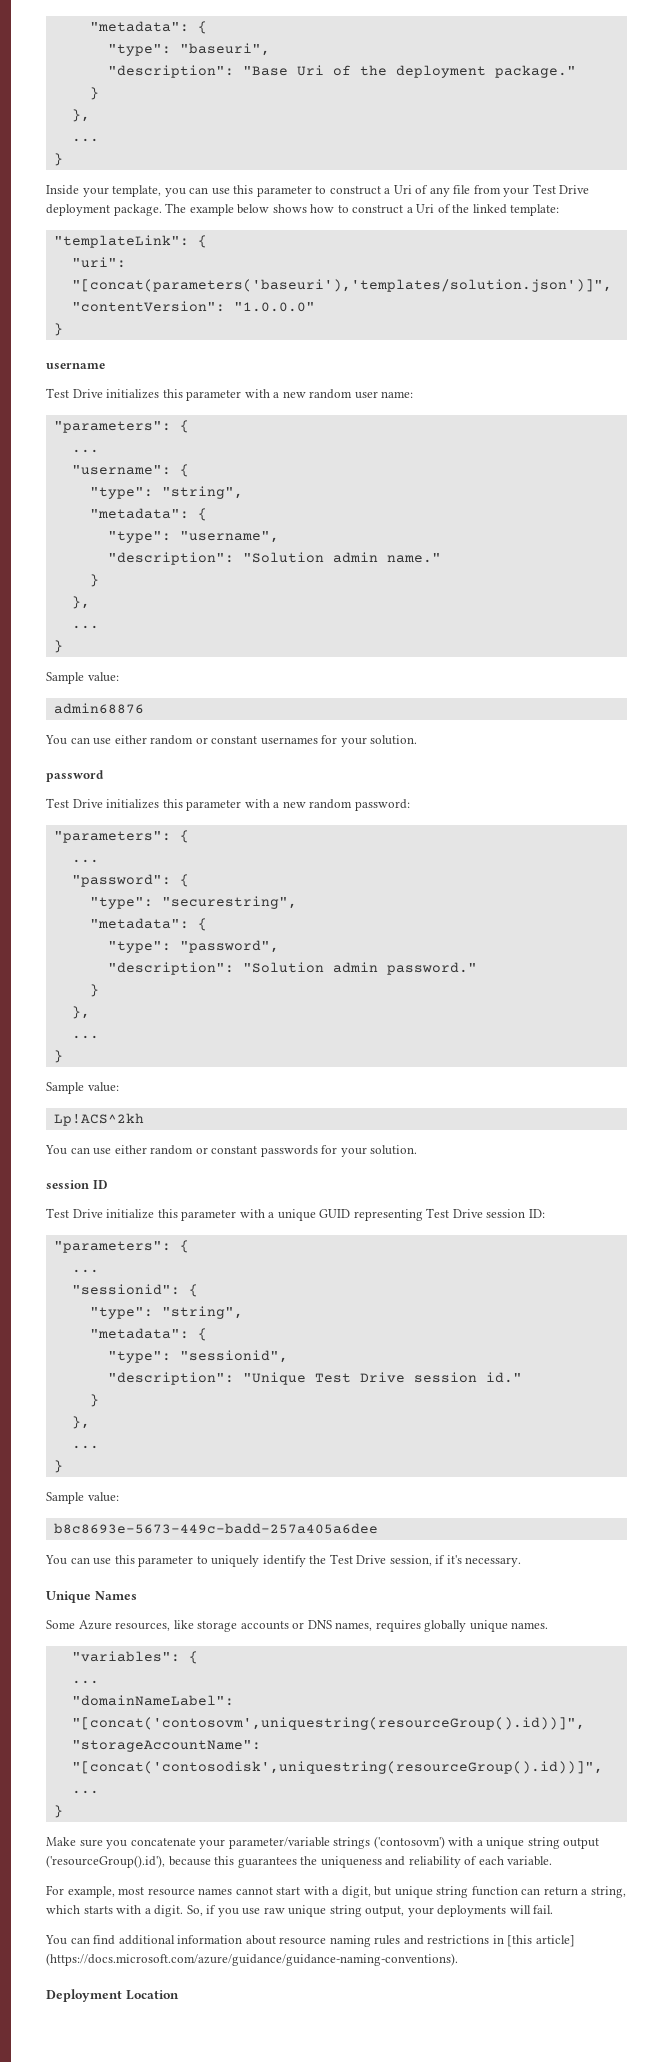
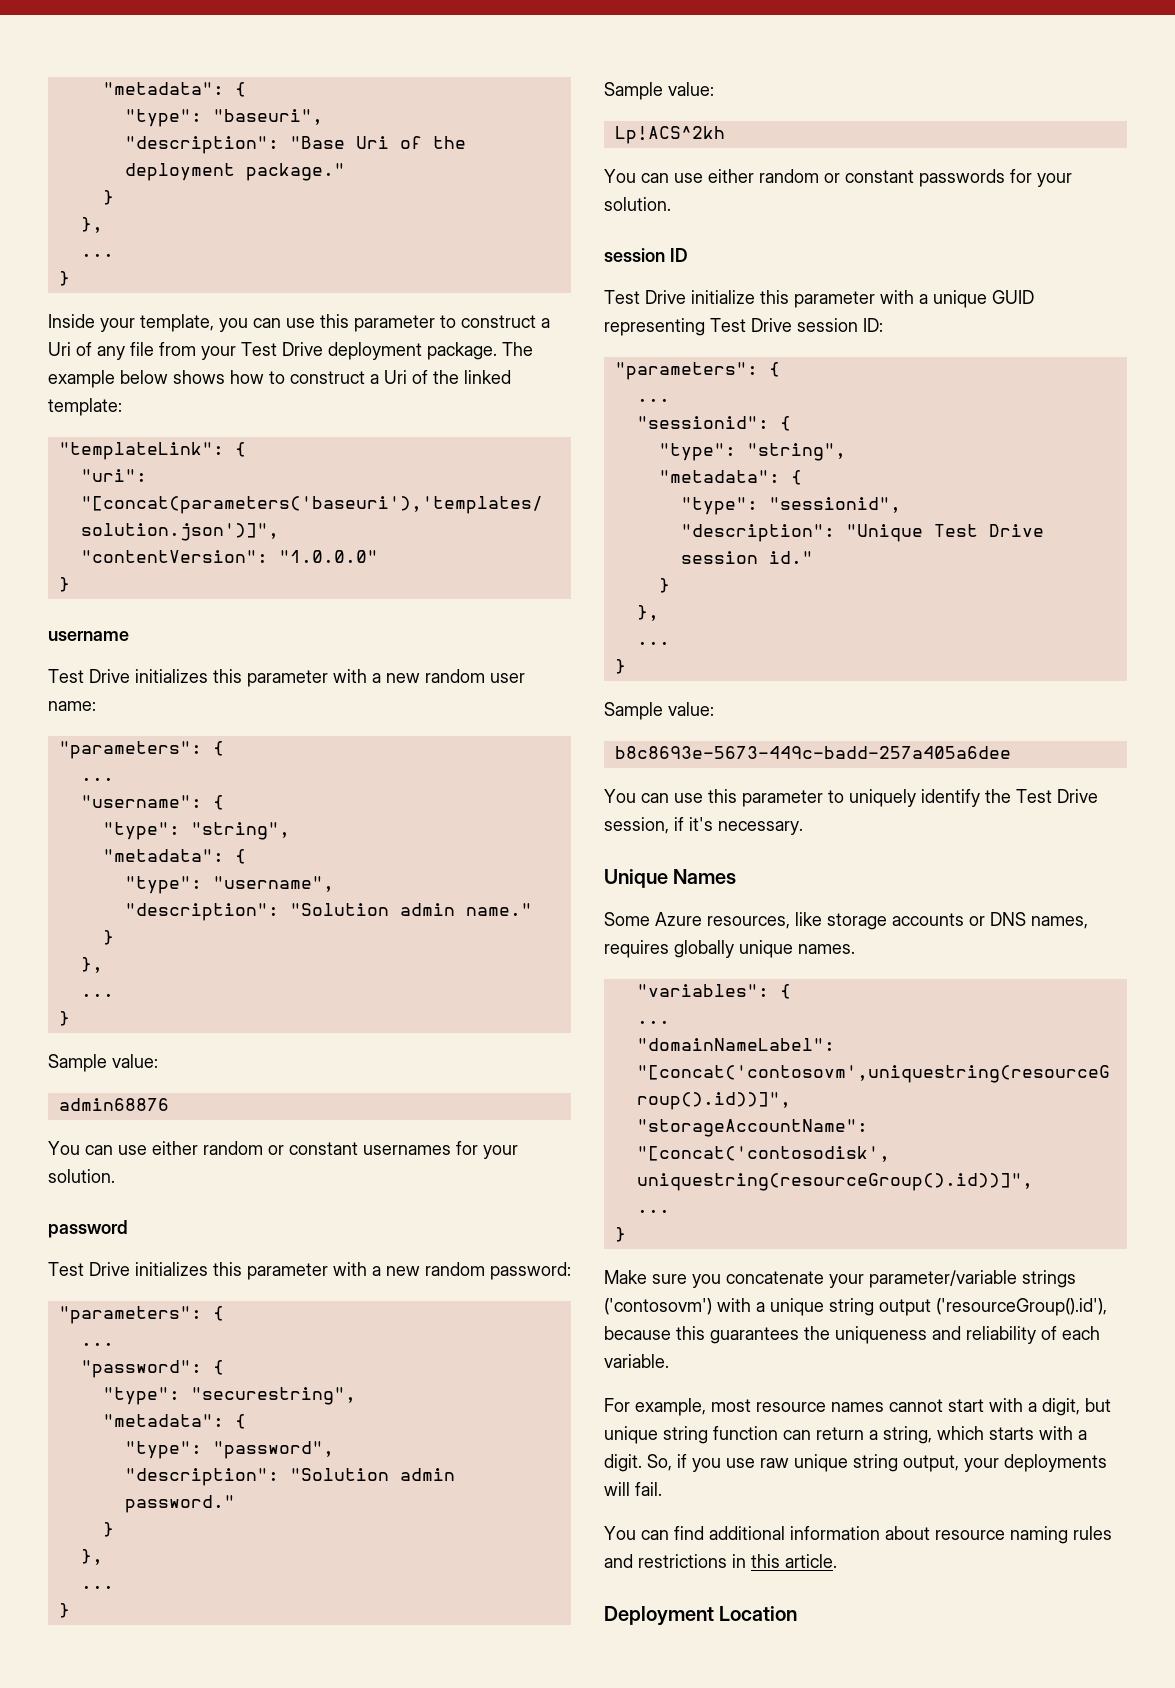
[507,1935,575,1947] [46,1953,458,1966] [this article] (https://docs.microsoft.com/azure/guidance/guidance-naming-conventions). -> [751,1554,837,1568] this article.

